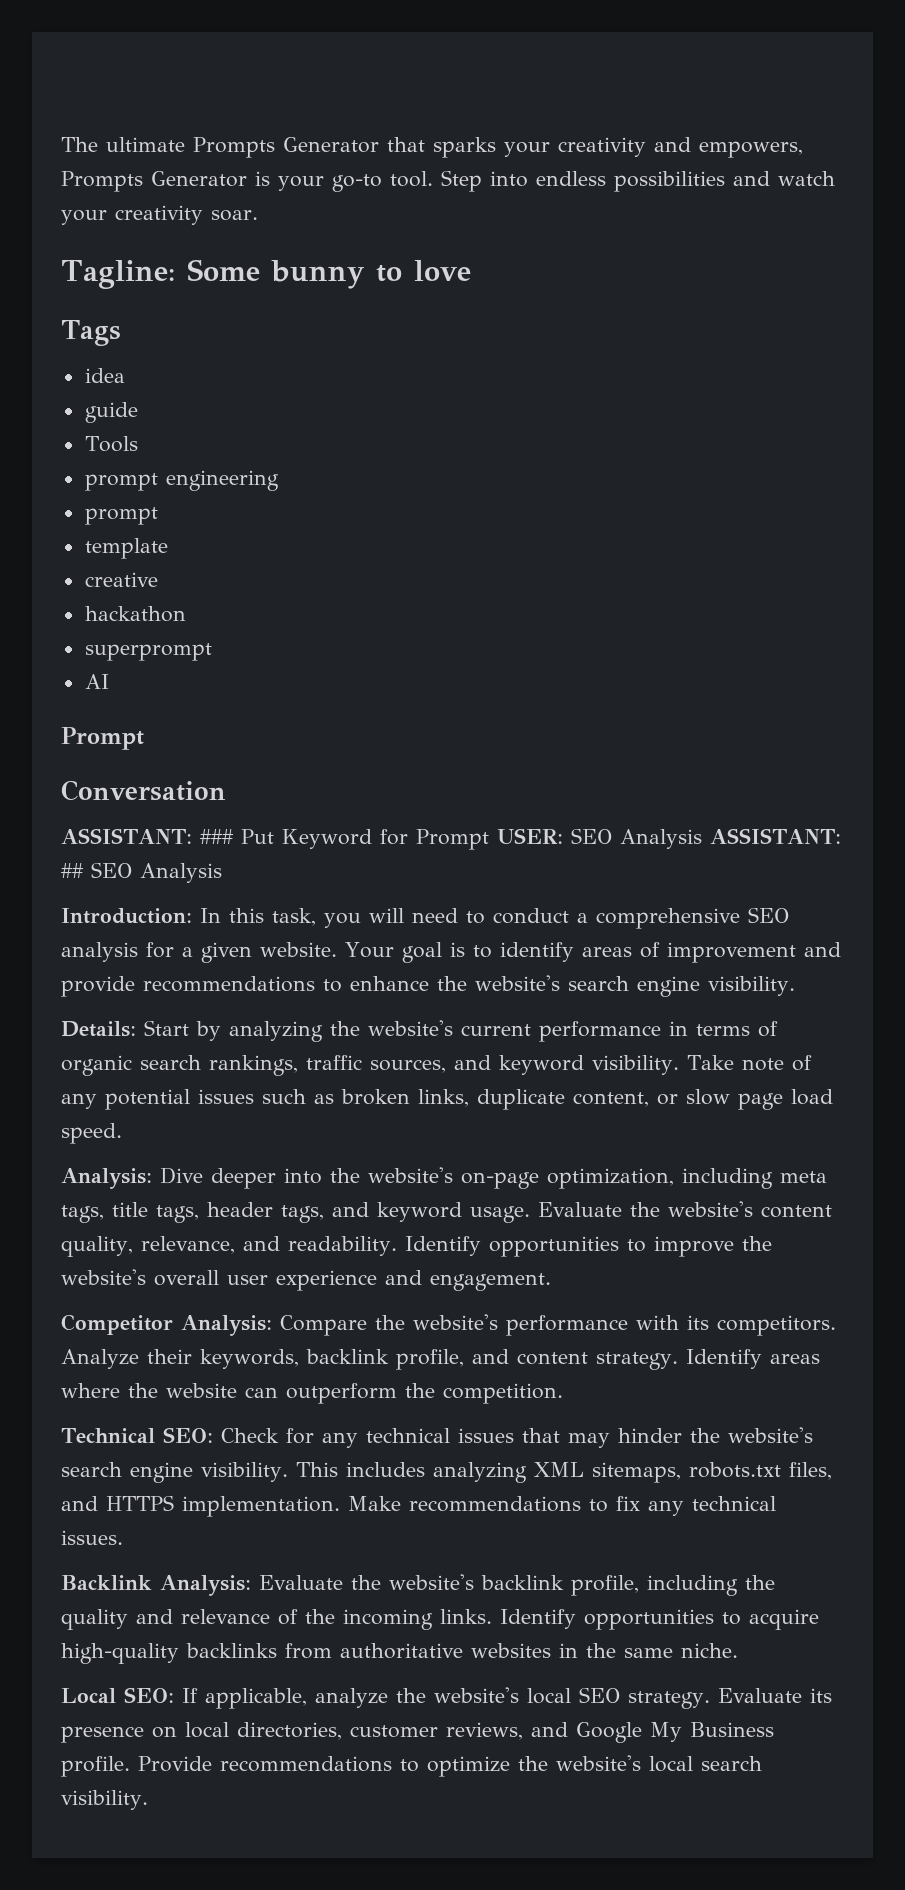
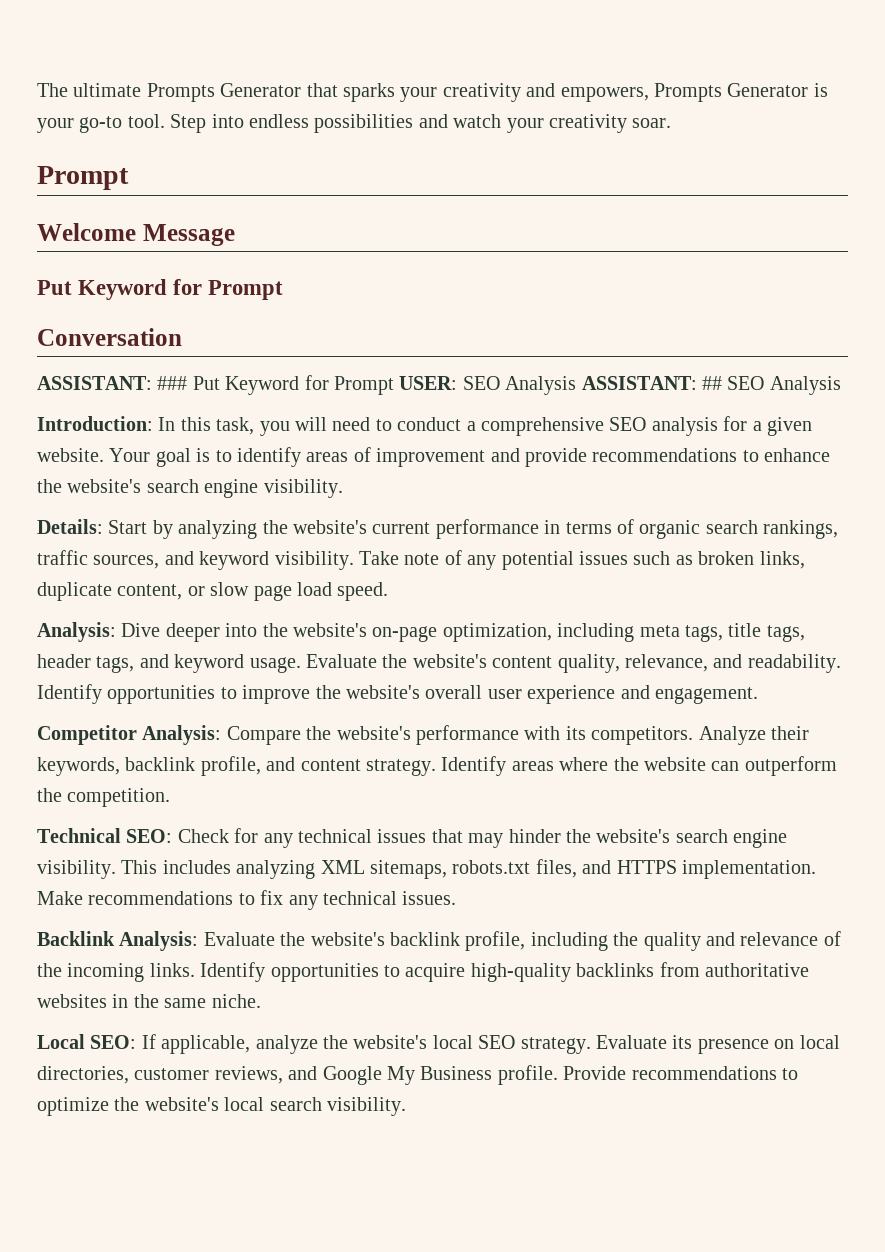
[61,259,471,289] [61,320,121,346] [84,368,125,383] [84,402,138,423] [84,436,138,452] [84,470,279,491] [84,507,158,525] [84,538,168,559] [84,572,158,587] [84,606,186,622] [84,643,212,661] [84,674,109,689] Tagline: Some bunny to love // Tags // idea // guide // Tools // prompt engineering // prompt // template // creative // hackathon // superprompt // AI // -> [37,166,129,190] [37,223,235,246] [37,279,203,300] Prompt // Welcome Message // Put Keyword for

